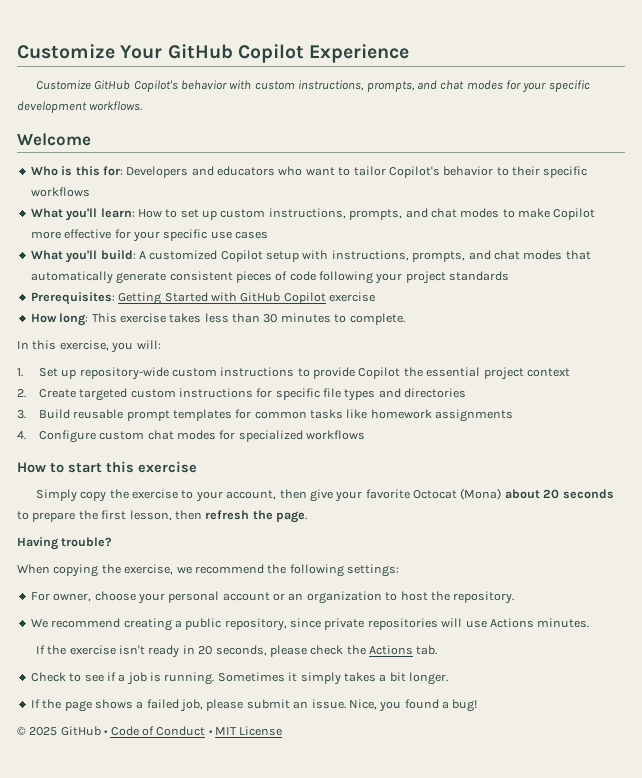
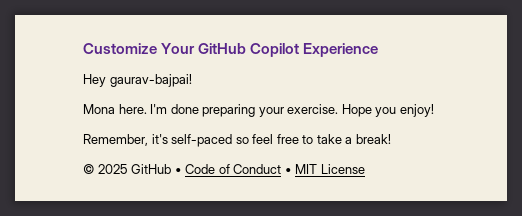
[35,80,590,93] [17,101,143,113] [17,133,91,146] [30,166,588,178] [30,187,90,197] [30,208,596,221] [30,229,268,242] [30,250,591,263] [30,271,510,284] [30,292,375,305] [30,313,405,326] [17,340,161,353] [17,367,570,380] [17,388,467,401] [17,409,514,422] [17,430,366,443] [17,461,197,473] [35,488,614,502] [17,510,307,523] [17,537,113,550] [17,564,399,577] [30,591,515,604] [30,618,590,631] [35,645,438,658] [30,672,448,685] [30,699,478,712] Customize GitHub Copilot's behavior with custom instructions, prompts, and chat modes for your specific development workflows. // Welcome // Who is this for: Developers and educators who want to tailor Copilot's behavior to their specific workflows // What you'll learn: How to set up custom instructions, prompts, and chat modes to make Copilot more effective for your specific use cases // What you'll build: A customized Copilot setup with instructions, prompts, and chat modes that automatically generate consistent pieces of code following your project standards // Prerequisites: Getting Started with GitHub Copilot exercise // How long: This exercise takes less than 30 minutes to complete. // In this exercise, you will: // 1. Set up repository-wide custom instructions to provide Copilot the essential project context // 2. Create targeted custom instructions for specific file types and directories // 3. Build reusable prompt templates for common tasks like homework assignments // 4. Configure custom chat modes for specialized workflows // How to start this exercise // Simply copy the exercise to your account, then give your favorite Octocat (Mona) about 20 seconds to prepare the first lesson, then refresh the page. // Having trouble? // When copying the exercise, we recommend the following settings: // For owner, choose your personal account or an organization to host the repository. // We recommend creating a public repository, since private repositories will use Actions minutes. // If the exercise isn't ready in 20 seconds, please check the Actions tab. // Check to see if a job is running. Sometimes it simply takes a bit longer. // If the page shows a failed job, please submit an issue. Nice, you found a bug! -> [83,74,192,87] [83,104,434,117] [83,134,391,147] Hey gaurav-bajpai! // Mona here. I'm done preparing your exercise. Hope you enjoy! // Remember, it's self-paced so feel free to take a break!

